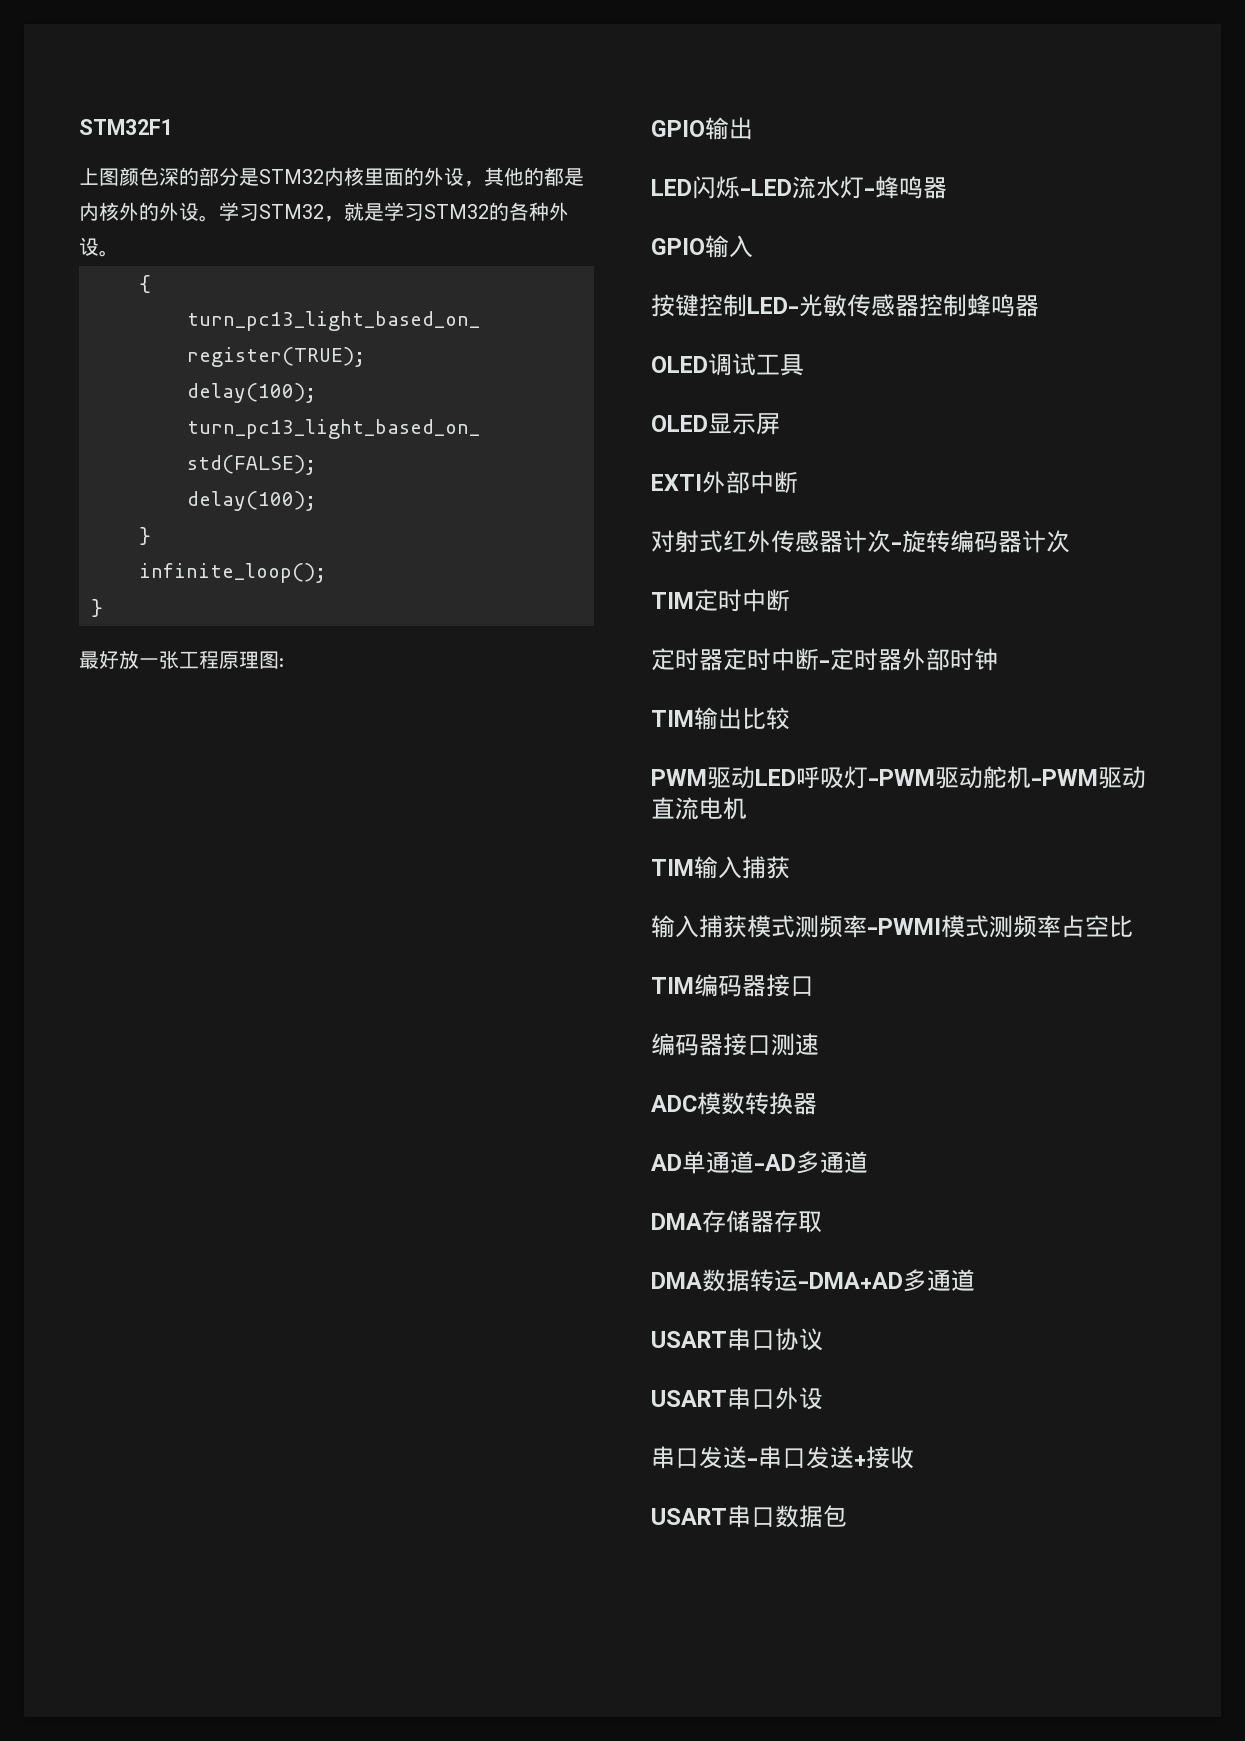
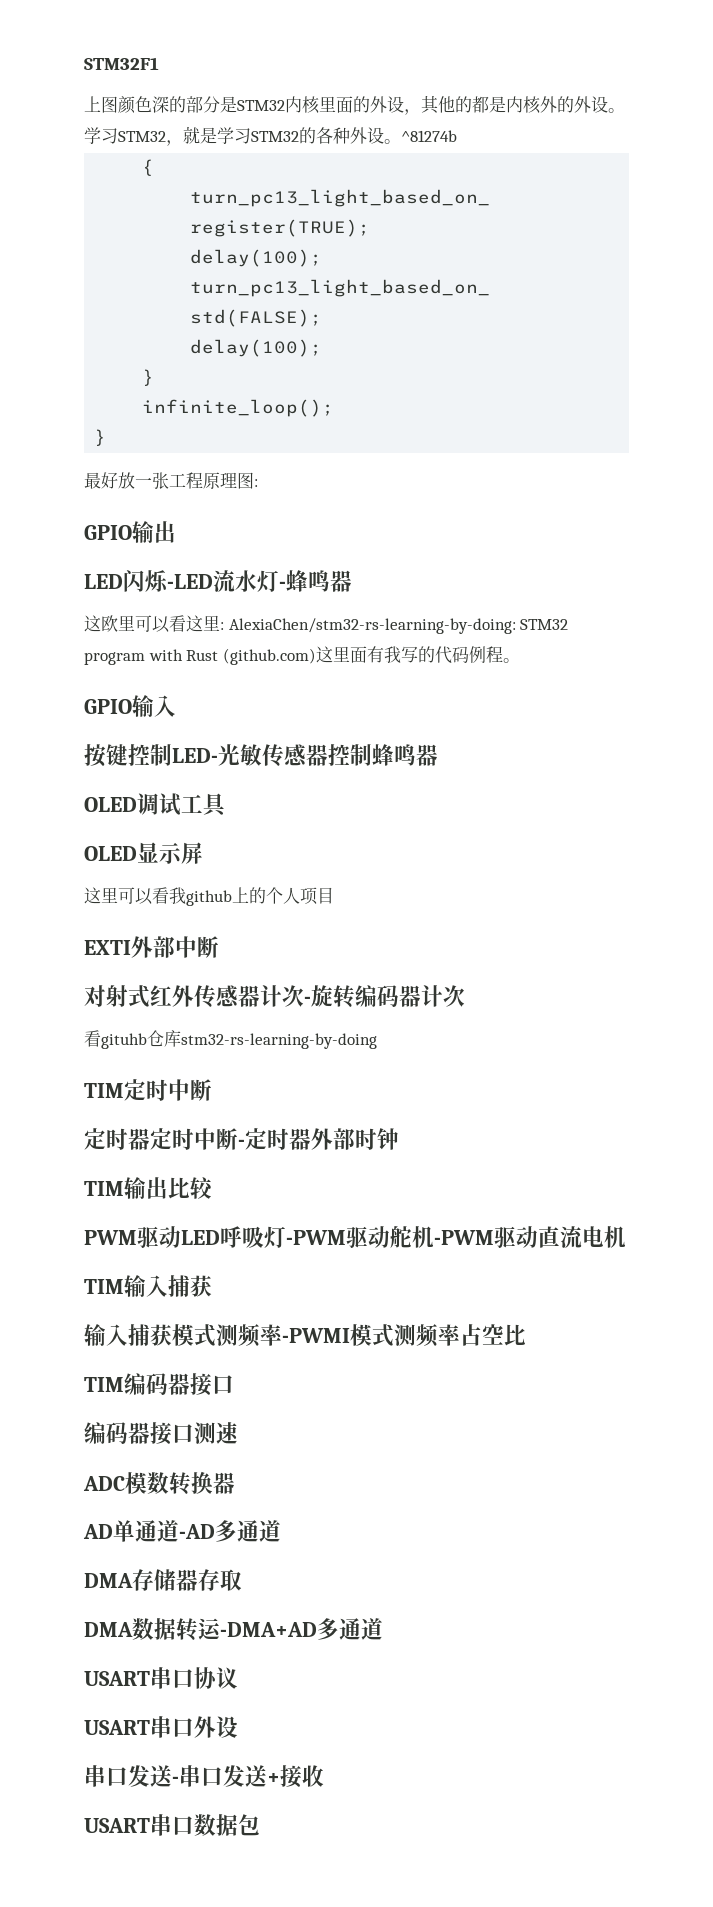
(119, 253) none -> [401,130,457,142] ^81274b
(947, 188) none -> [84,615,569,634] [84,646,520,665] // 这欧里可以看这里: AlexiaChen/stm32-rs-learning-by-doing: STM32 program with Rust (github.com)这里面有我写的代码例程。
(780, 424) none -> [84,887,334,906] // 这里可以看我github上的个人项目
(1070, 541) none -> [84,1030,377,1049] // 看gituhb仓库stm32-rs-learning-by-doing

